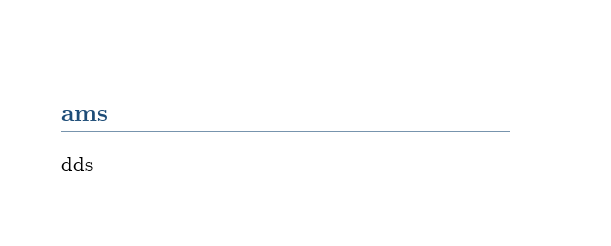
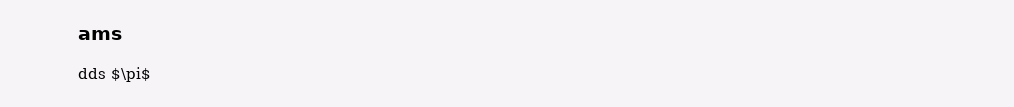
(93, 164) none -> [111,67,151,82] $\pi$

